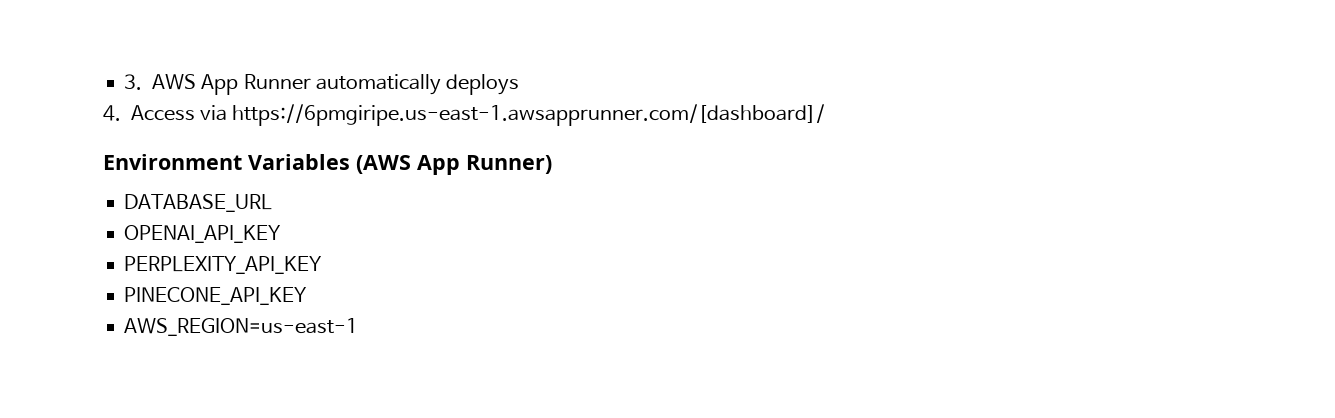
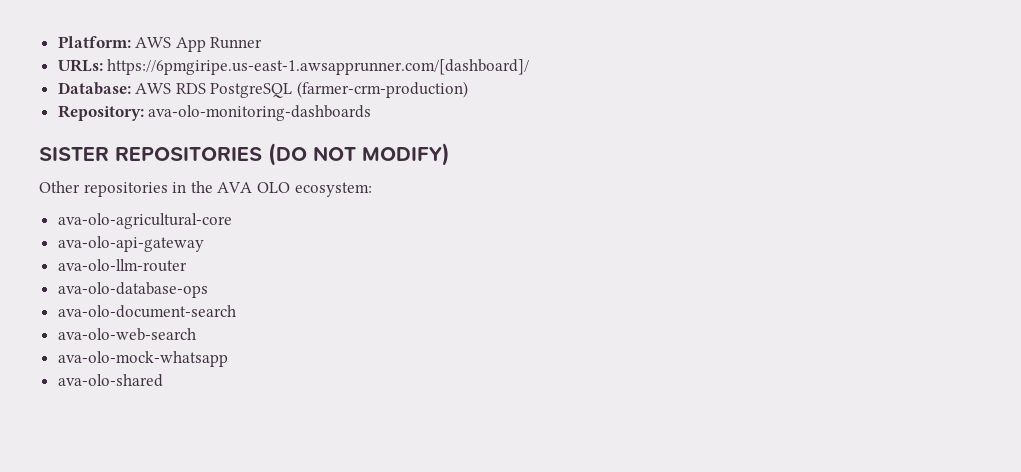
[124,74,143,90] 3. -> [57,36,131,48] Platform:
[315,74,520,95] [103,104,826,126] [103,154,552,175] [124,194,273,212] [124,225,282,243] [124,256,323,274] [124,287,308,305] [124,318,359,336] automatically deploys // 4. Access via https://6pmgiripe.us-east-1.awsapprunner.com/[dashboard]/ // Environment Variables (AWS App Runner) // DATABASE_URL // OPENAI_API_KEY // PERPLEXITY_API_KEY // PINECONE_API_KEY // AWS_REGION=us-east-1 -> [57,59,530,75] [57,81,469,98] [57,105,372,121] [39,143,450,166] [39,181,372,197] [57,213,232,229] [57,236,204,252] [57,259,187,272] [57,282,208,298] [57,305,236,318] [57,328,196,341] [57,351,228,367] [57,374,163,387] // URLs: https://6pmgiripe.us-east-1.awsapprunner.com/[dashboard]/ // Database: AWS RDS PostgreSQL (farmer-crm-production) // Repository: ava-olo-monitoring-dashboards // SISTER REPOSITORIES (DO NOT MODIFY) // Other repositories in the AVA OLO ecosystem: // ava-olo-agricultural-core // ava-olo-api-gateway // ava-olo-llm-router // ava-olo-database-ops // ava-olo-document-search // ava-olo-web-search // ava-olo-mock-whatsapp // ava-olo-shared

